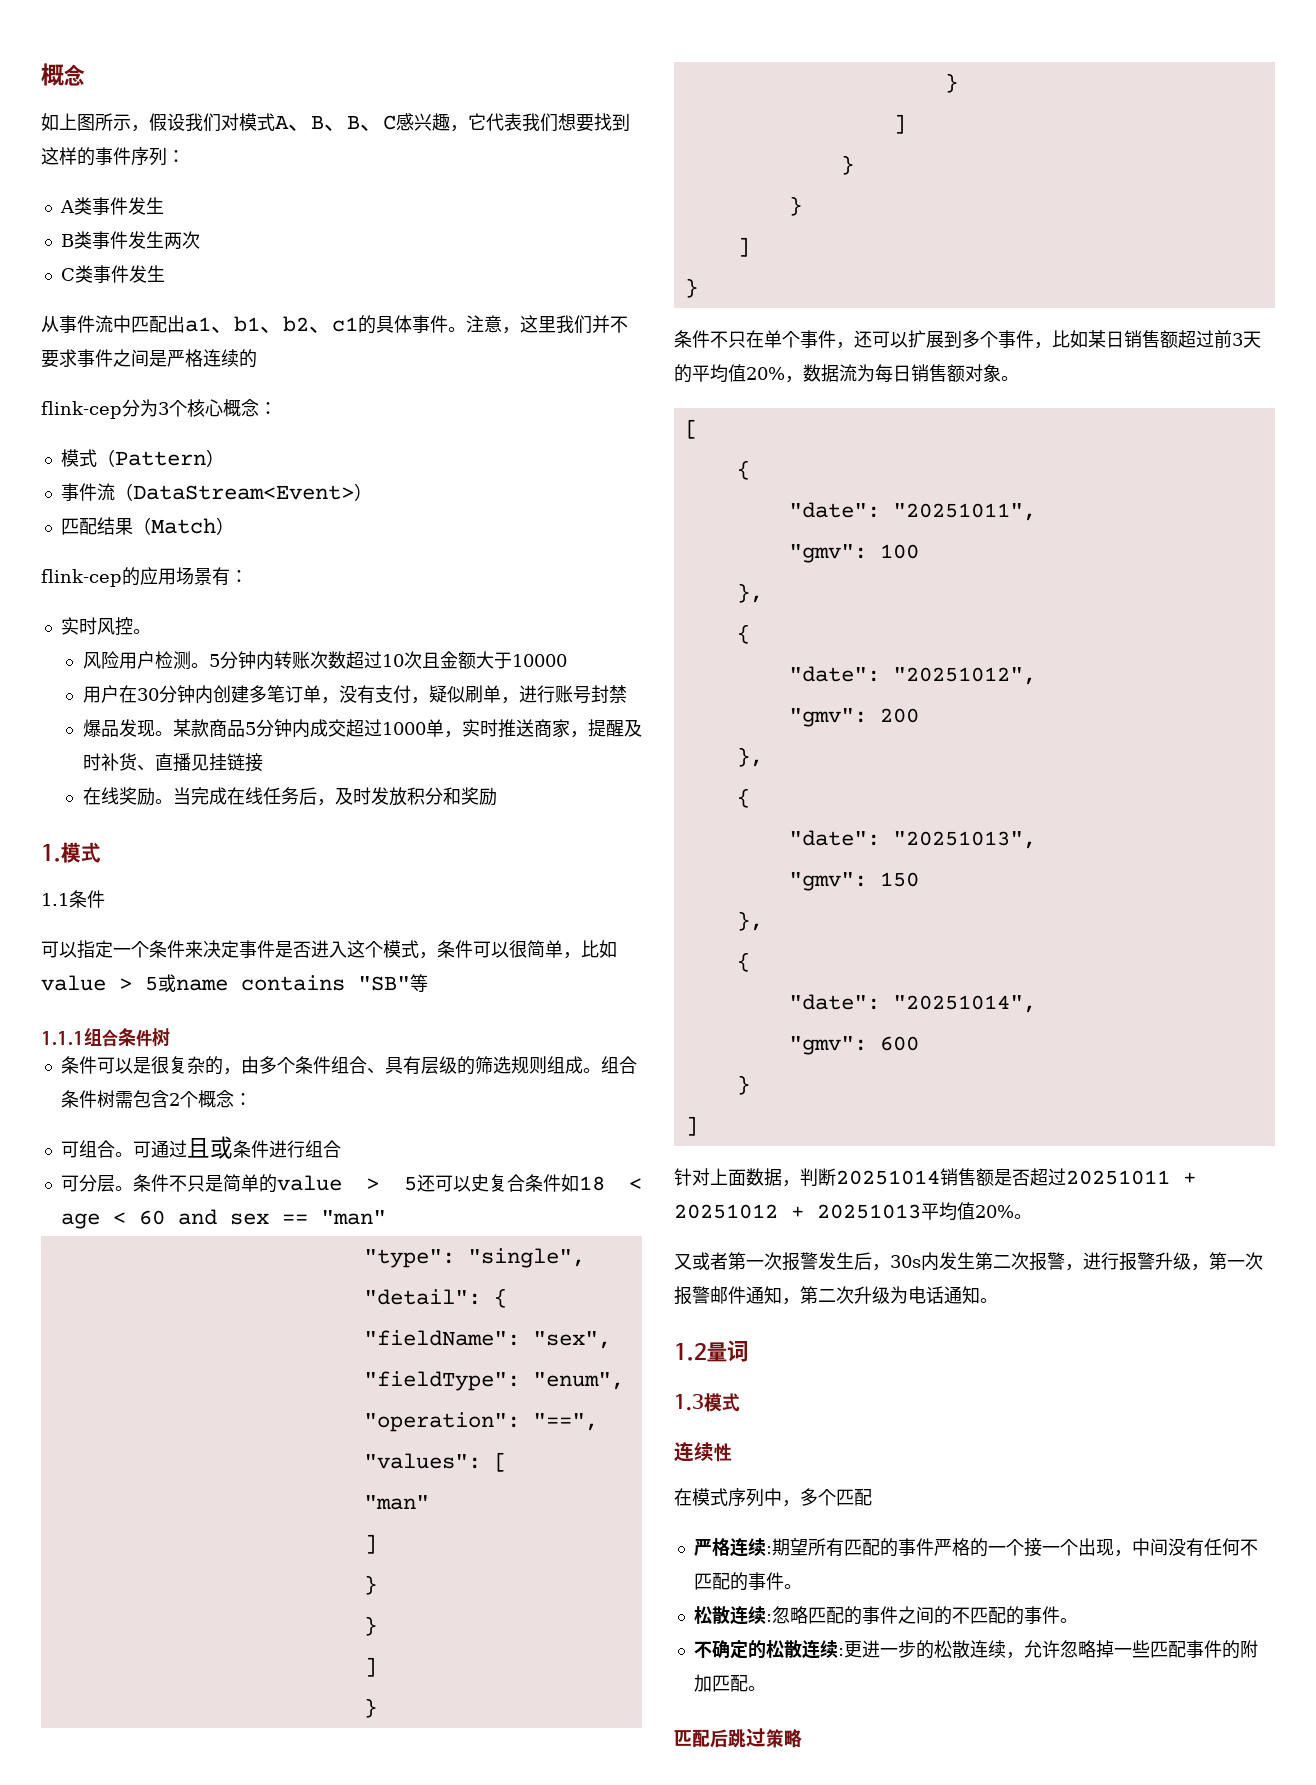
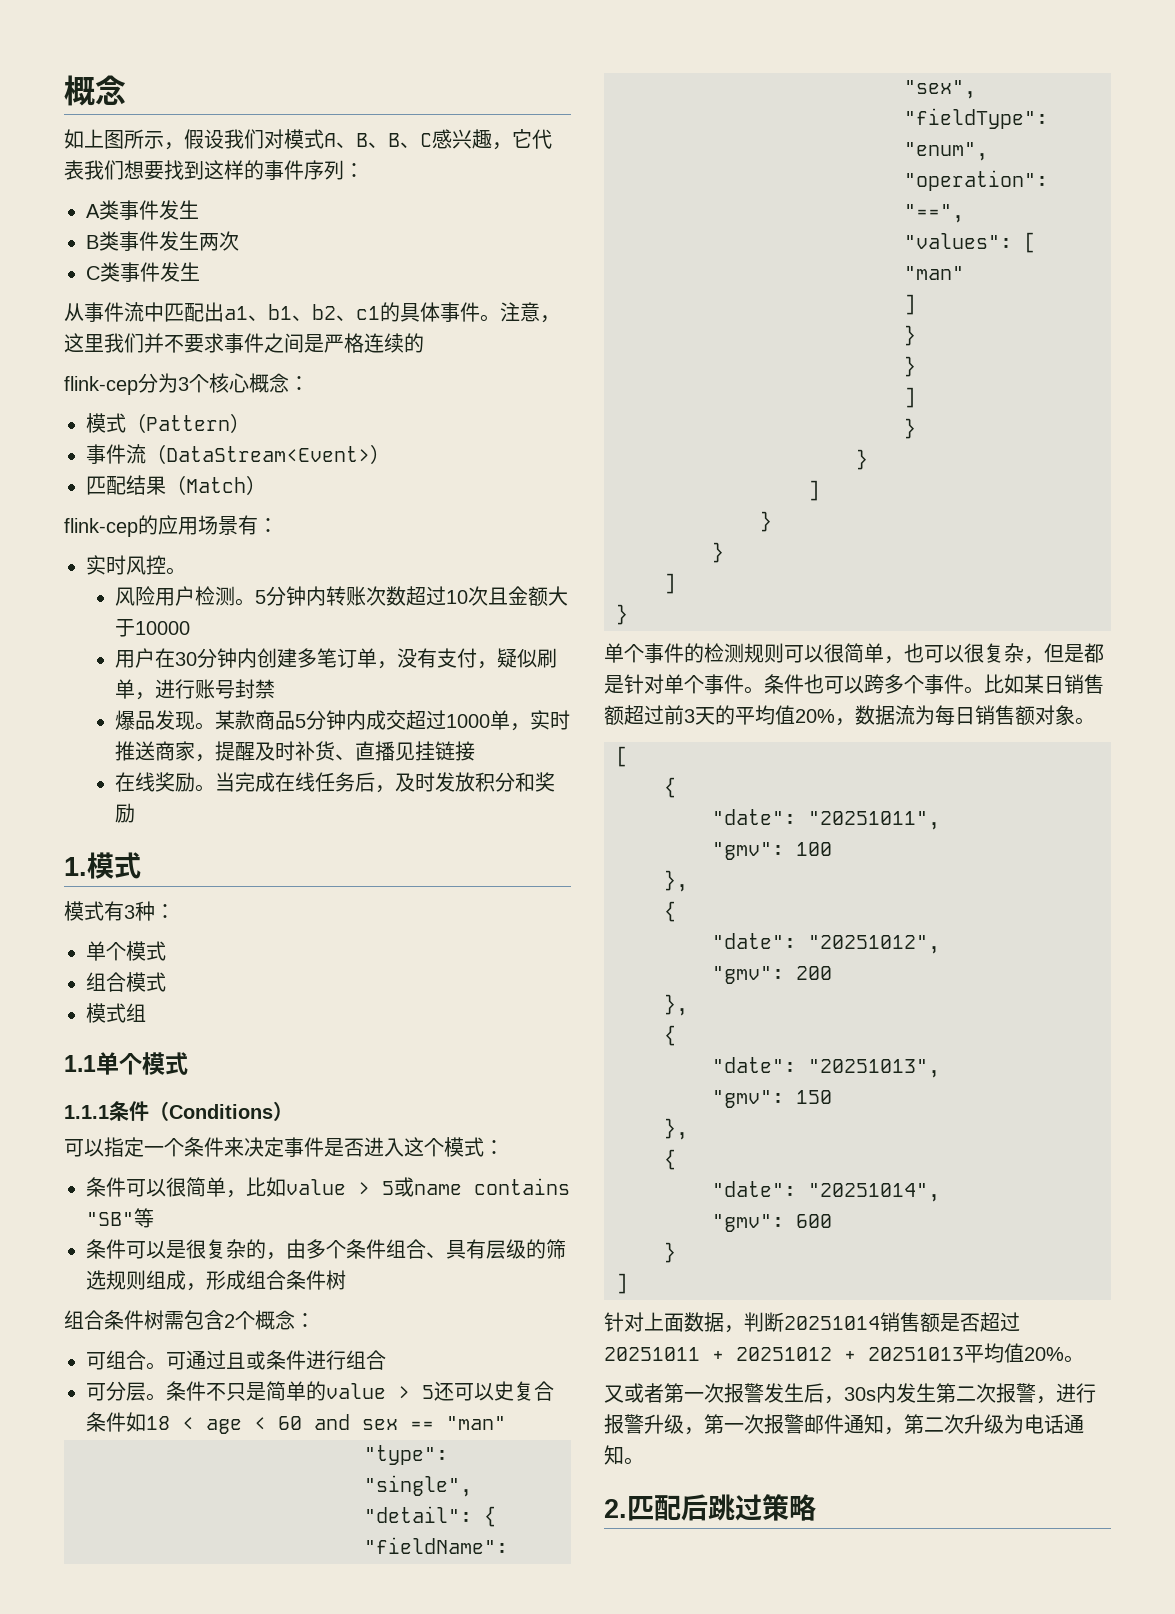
[41,890,105,908] 1.1条件 -> [64,901,175,921] [86,941,166,961] [86,972,166,992] [86,1003,146,1023] [64,1052,188,1075] [64,1101,293,1121] 模式有3种： // 单个模式 // 组合模式 // 模式组 // 1.1单个模式 // 1.1.1条件（Conditions）
[419,952,437,959] ， -> [484,1140,504,1155] ： //
[41,1028,170,1047] // 1.1.1组合条件树 -> (154, 1218) none
[582,1068,601,1073] 。 -> [186,1270,346,1291] ，形成组合条件树 //
[674,330,962,349] 条件不只在单个事件，还可以扩展到 -> [604,643,1104,664] [604,674,884,694] 单个事件的检测规则可以很简单，也可以很复杂，但是都是针对单个事件。条件也可以跨
[1034,342,1052,349] ， -> [964,686,984,694] 。
[674,1340,749,1362] [674,1393,740,1412] [674,1442,732,1462] [674,1488,872,1507] [693,1538,1258,1557] [693,1572,802,1591] [693,1606,1078,1625] [693,1640,1258,1659] [693,1674,766,1692] 1.2量词 // 1.3模式 // 连续性 // 在模式序列中，多个匹配 // 严格连续:期望所有匹配的事件严格的一个接一个出现，中间没有任何不匹配的事件。 // 松散连续:忽略匹配的事件之间的不匹配的事件。 // 不确定的松散连续:更进一步的松散连续，允许忽略掉一些匹配事件的附加匹配。 // -> [604,1499,627,1518] 2.

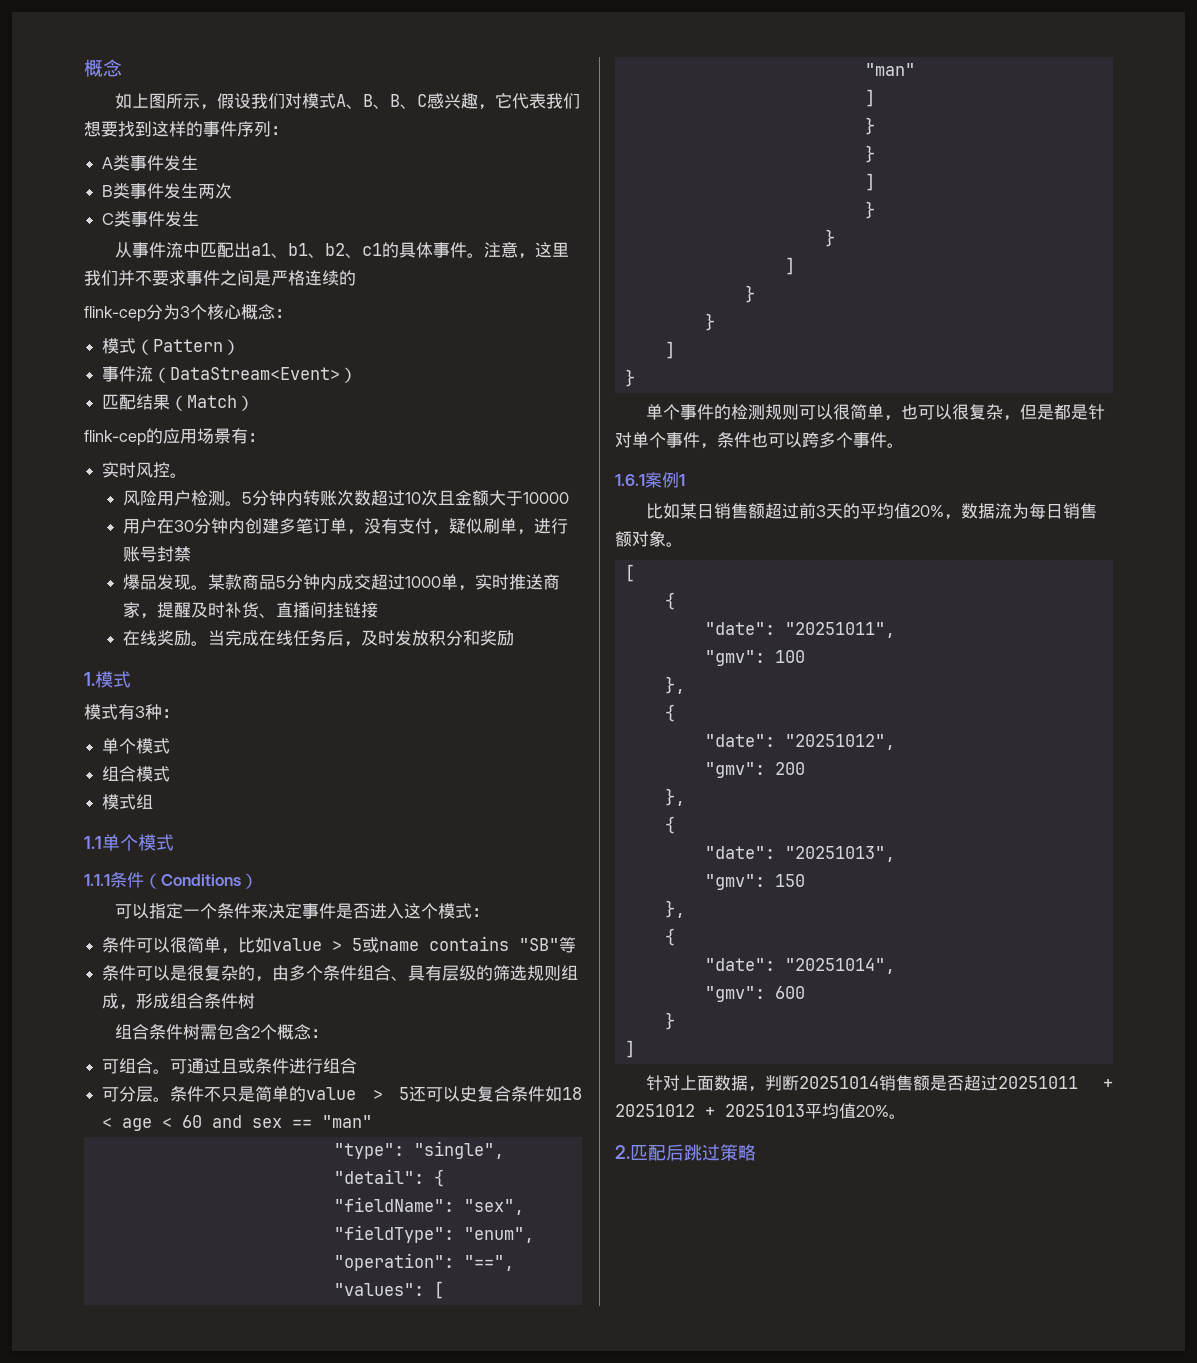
[394,742,415,761] 见 -> [310,602,328,618] 间
[744,686,764,694] 。 -> [700,443,717,449] ，
(984, 690) none -> [615,472,685,488] // 1.6.1案例1 //
[604,1383,1096,1404] [604,1414,1084,1435] [604,1445,644,1465] // 又或者第一次报警发生后，30s内发生第二次报警，进行报警升级，第一次报警邮件通知，第二次升级为电话通知。 -> (906, 1116) none

